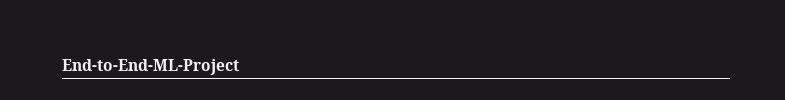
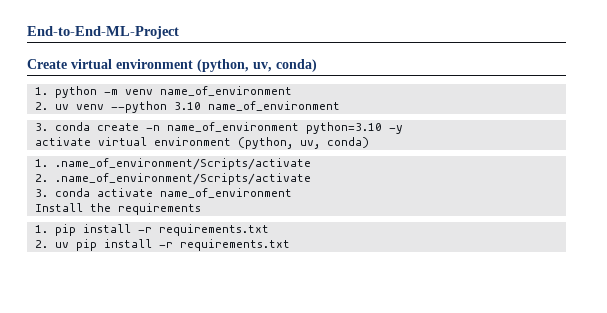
(239, 67) none -> [27,59,317,72] [34,86,292,98] [34,101,340,113] [34,122,403,134] [34,137,369,149] [34,158,311,170] [34,173,311,185] [34,188,292,198] [34,203,201,215] [34,224,269,236] [34,239,290,251] // Create virtual environment (python, uv, conda) // 1. python -m venv name_of_environment // 2. uv venv --python 3.10 name_of_environment // 3. conda create -n name_of_environment python=3.10 -y // activate virtual environment (python, uv, conda) // 1. .name_of_environment/Scripts/activate // 2. .name_of_environment/Scripts/activate // 3. conda activate name_of_environment // Install the requirements // 1. pip install -r requirements.txt // 2. uv pip install -r requirements.txt

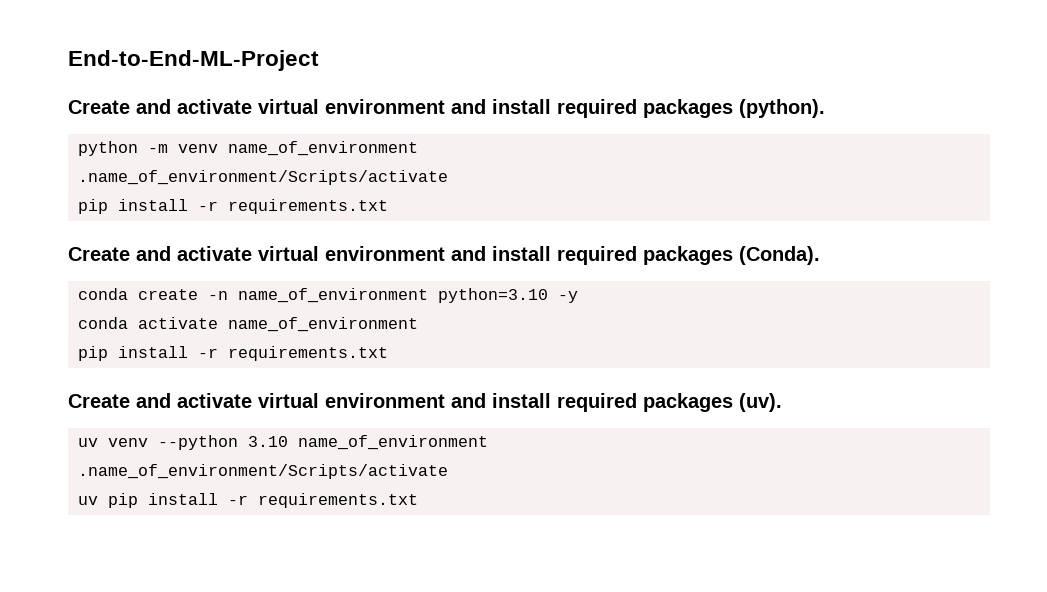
[71,59,317,72] [34,86,292,98] [34,101,340,113] [34,123,48,131] virtual environment (python, uv, conda) // 1. python -m venv name_of_environment // 2. uv venv --python 3.10 name_of_environment // 3. -> [136,99,825,118] [77,141,418,156] [77,170,448,185] [77,199,388,214] [68,246,820,265] and activate virtual environment and install required packages (python). // python -m venv name_of_environment // .name_of_environment/Scripts/activate // pip install -r requirements.txt // Create and activate virtual environment and install required packages (Conda). //
[34,137,369,149] [34,158,311,170] [34,173,311,185] [34,189,48,197] activate virtual environment (python, uv, conda) // 1. .name_of_environment/Scripts/activate // 2. .name_of_environment/Scripts/activate // 3. -> (578, 297) none
[34,203,201,215] [34,224,269,236] [34,240,48,248] Install the requirements // 1. pip install -r requirements.txt // 2. -> [77,346,388,361] [68,393,782,412] [77,435,488,450] [77,464,448,479] pip install -r requirements.txt // Create and activate virtual environment and install required packages (uv). // uv venv --python 3.10 name_of_environment // .name_of_environment/Scripts/activate //

